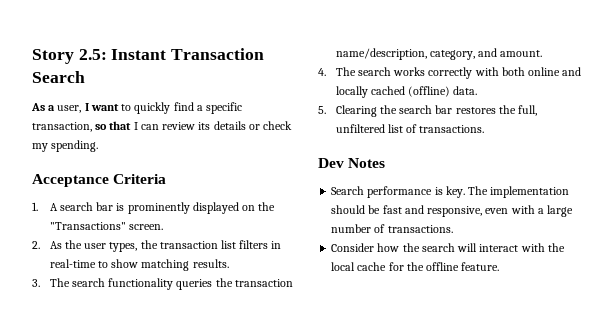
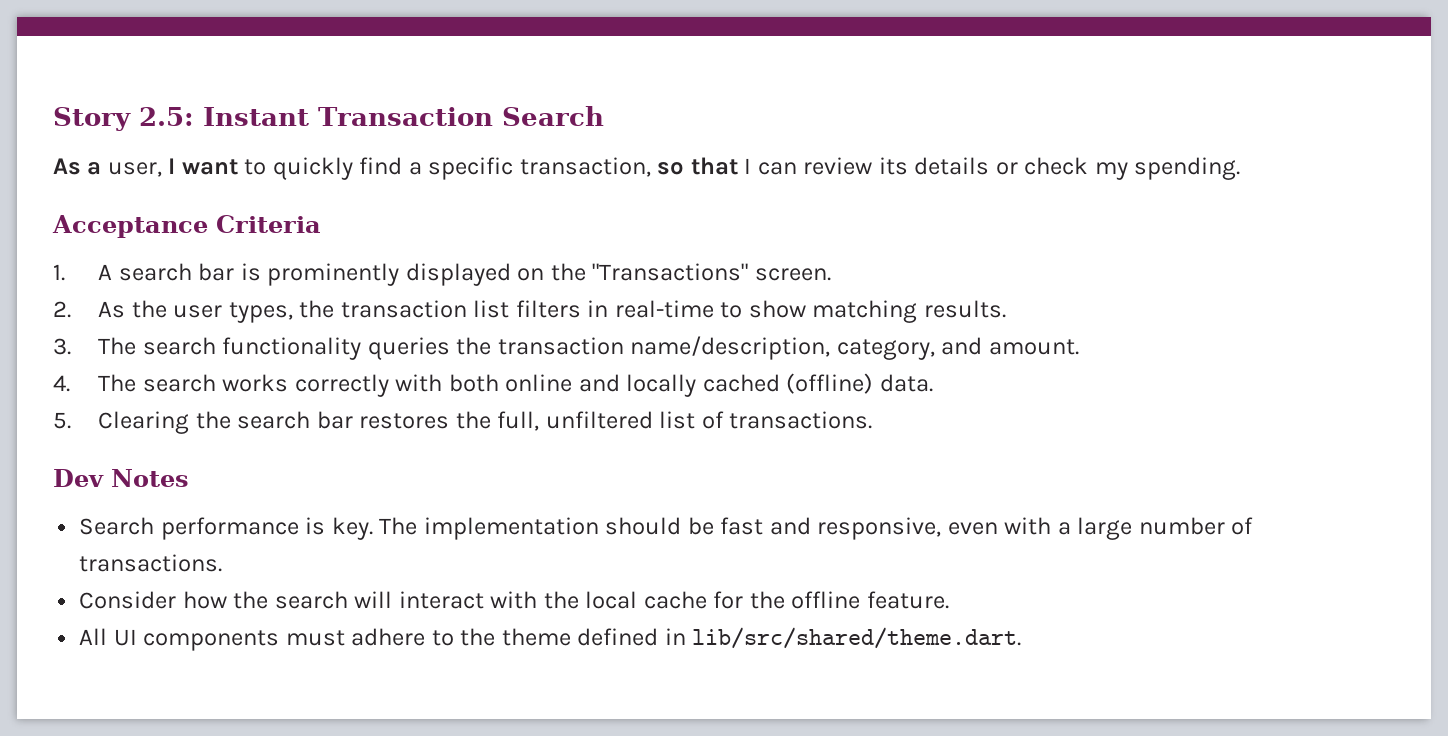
(500, 266) none -> [79,627,1022,651] // All UI components must adhere to the theme defined in lib/src/shared/theme.dart.

